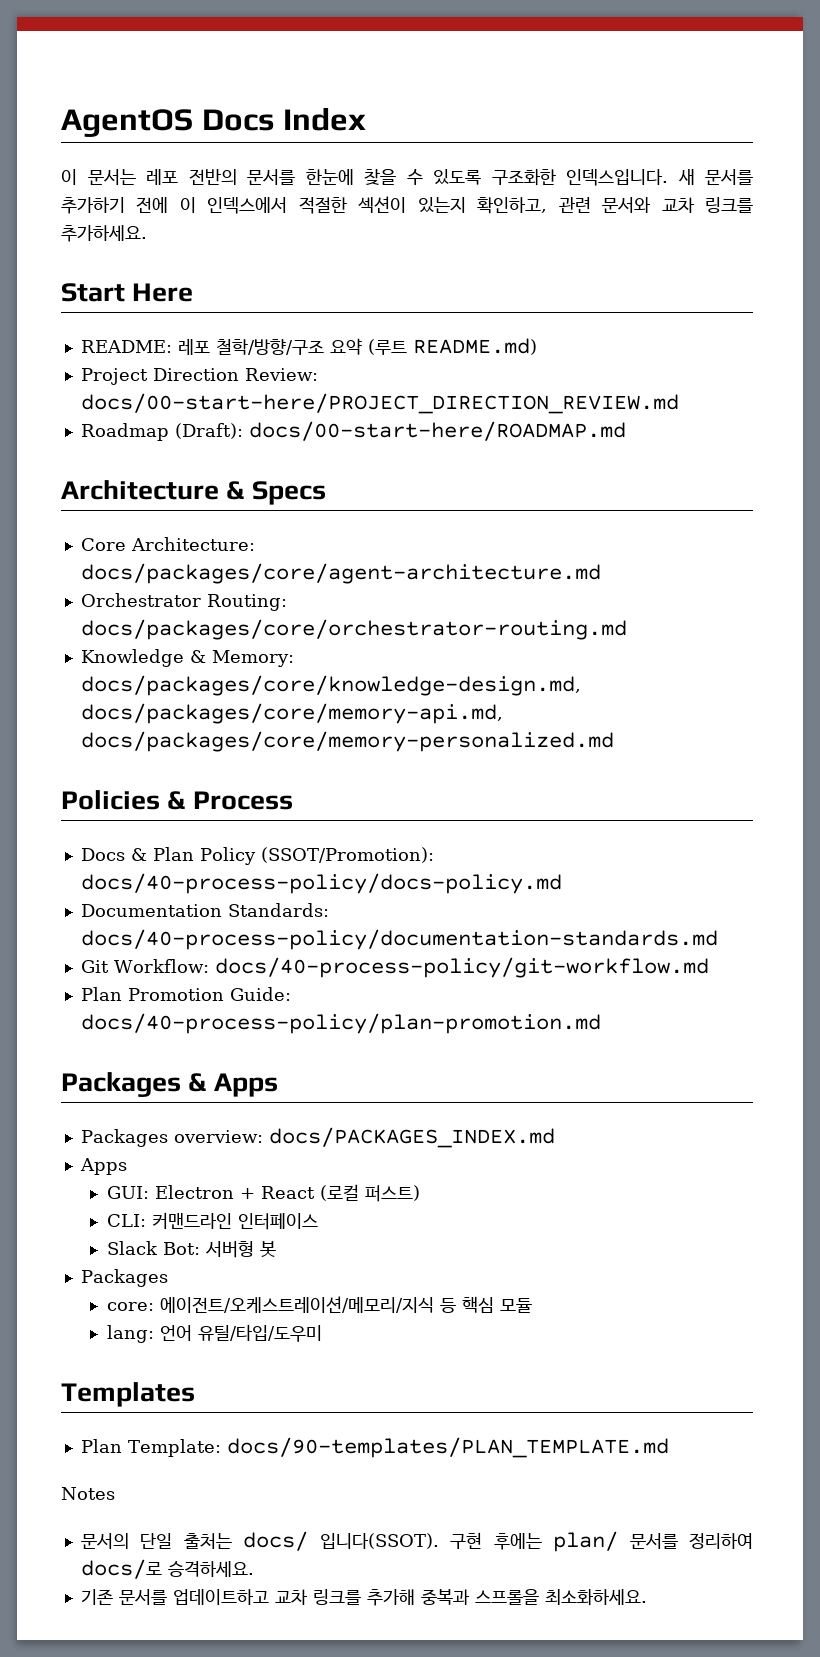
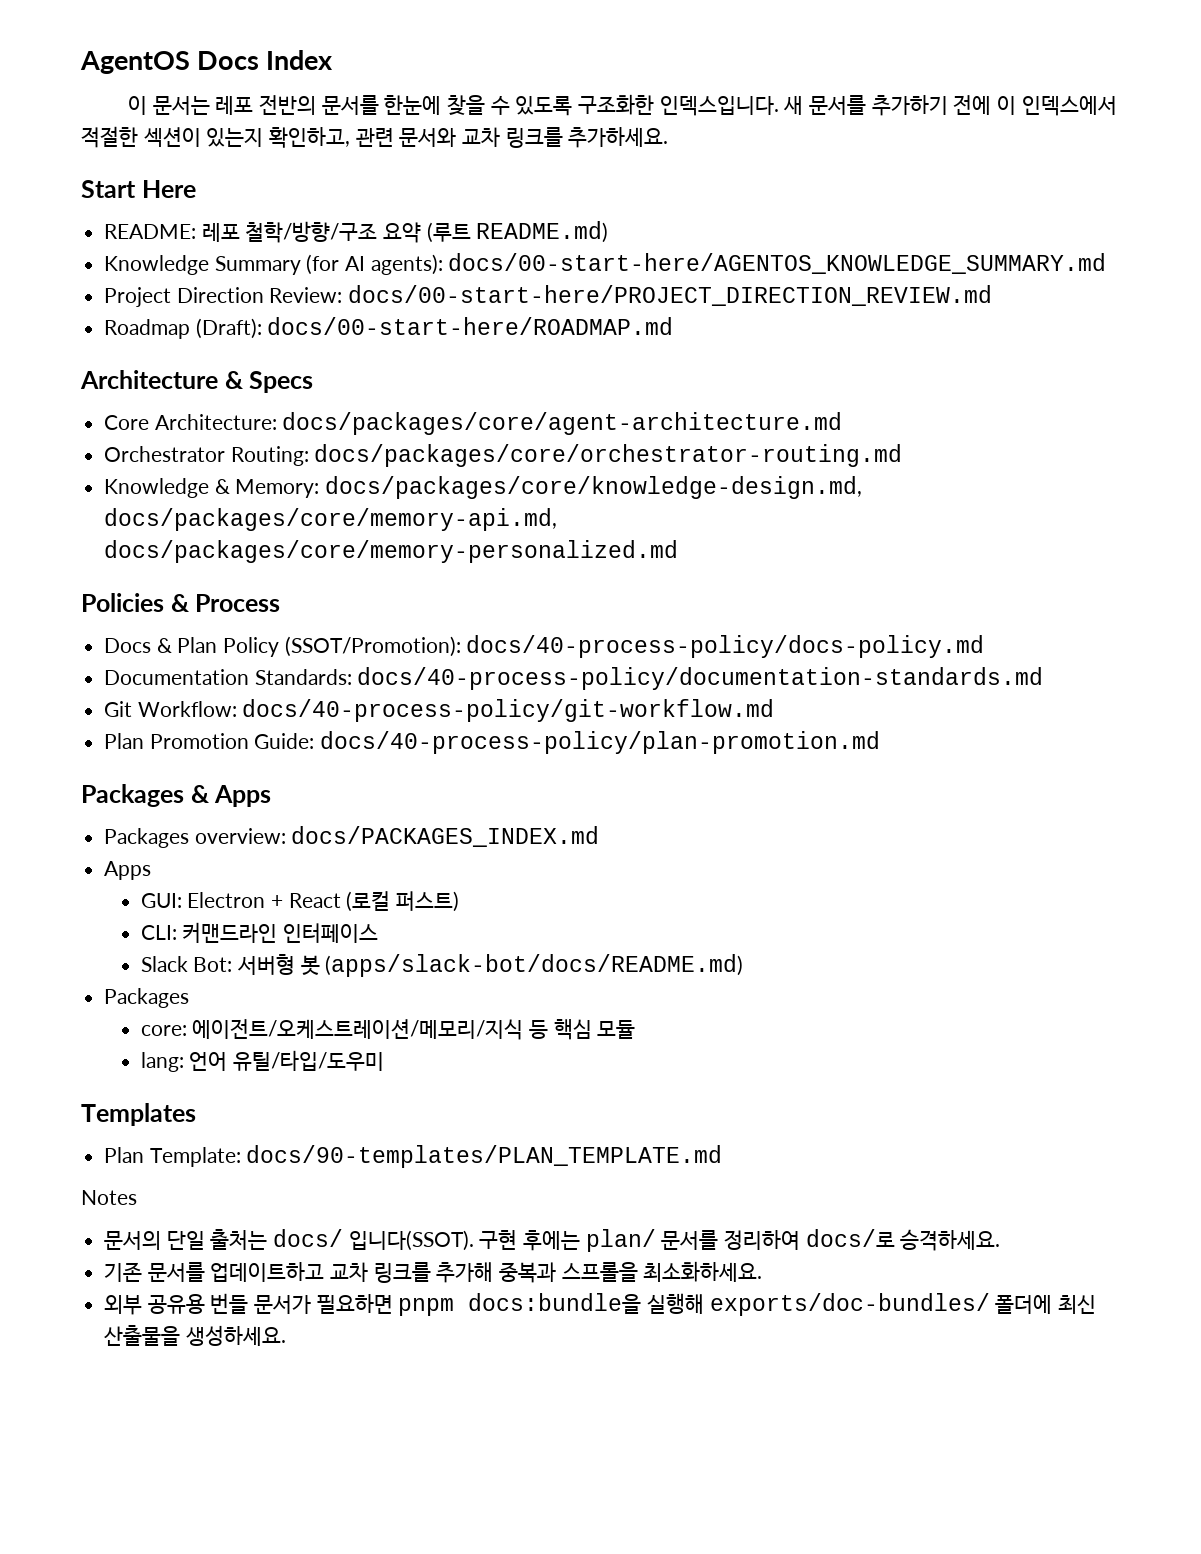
(537, 346) none -> [104,253,1107,275] // Knowledge Summary (for AI agents): docs/00-start-here/AGENTOS_KNOWLEDGE_SUMMARY.md
(276, 1249) none -> [325,954,744,977] (apps/slack-bot/docs/README.md)
(647, 1597) none -> [104,1293,1097,1316] [104,1325,286,1346] // 외부 공유용 번들 문서가 필요하면 pnpm docs:bundle을 실행해 exports/doc-bundles/ 폴더에 최신 산출물을 생성하세요.

